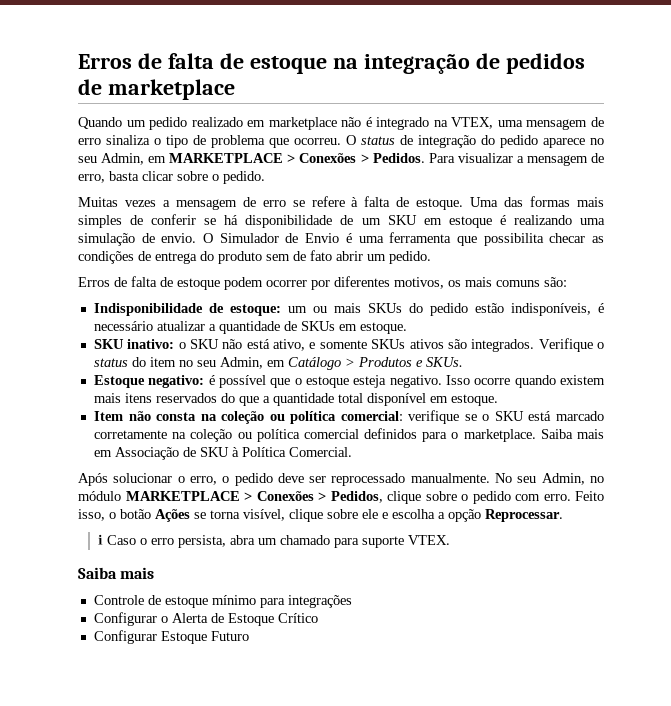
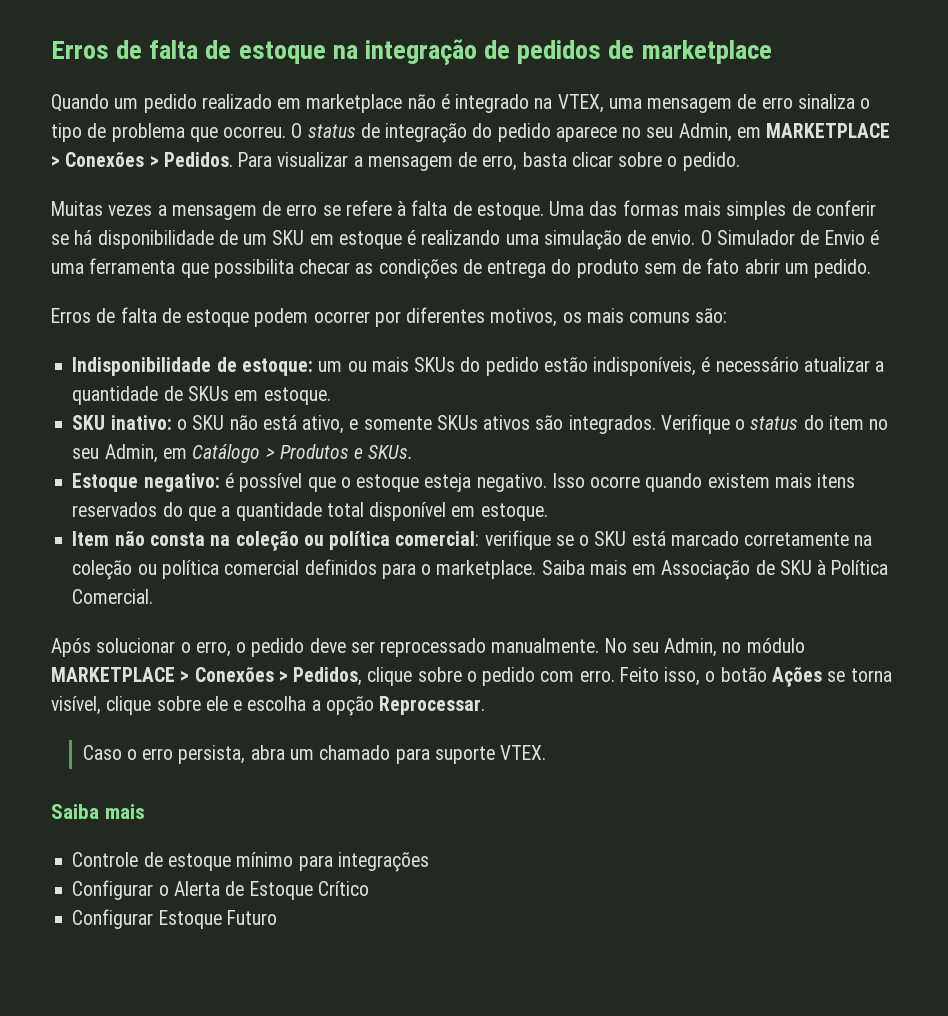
[98,534,104,545] ℹ -> (486, 705) none

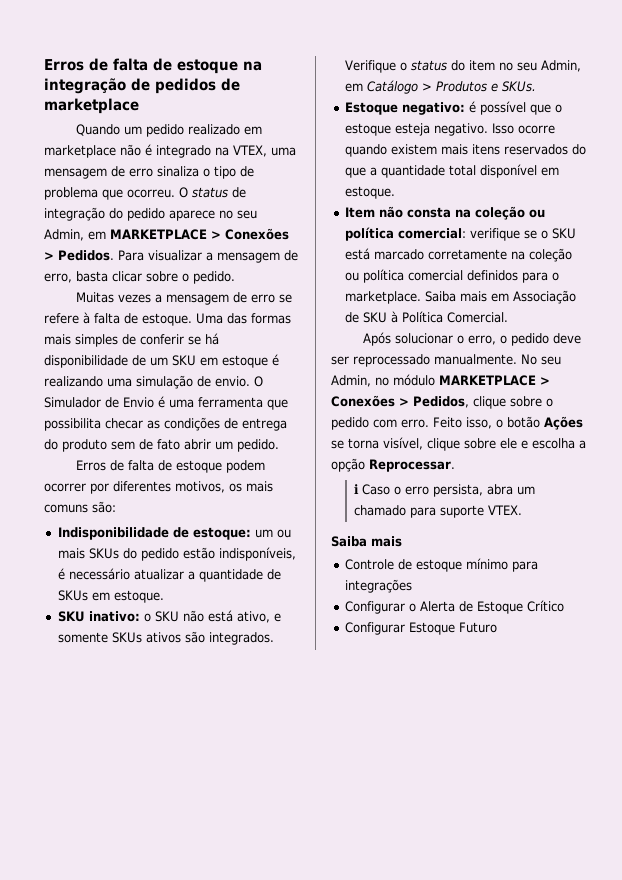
(486, 705) none -> [354,484,360,494] ℹ

